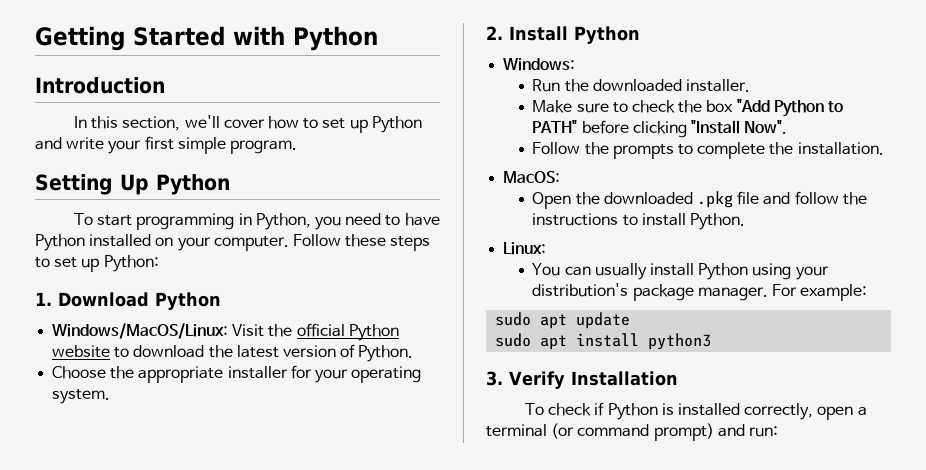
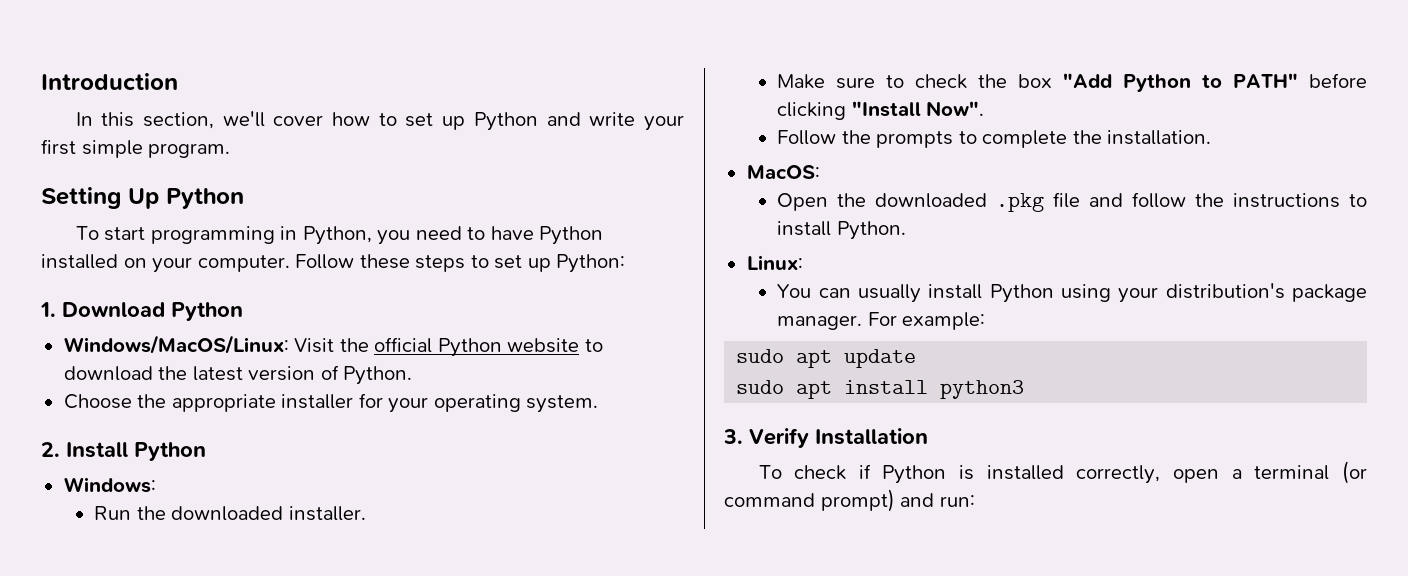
[35,26,378,51] Getting Started with Python // -> (41, 81) none

